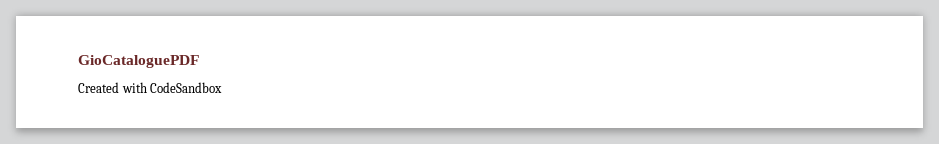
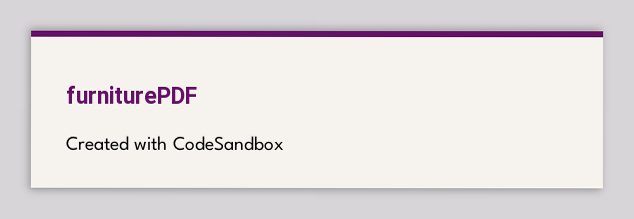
[78,55,199,68] GioCataloguePDF -> [66,85,198,104] furniturePDF

